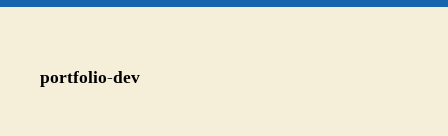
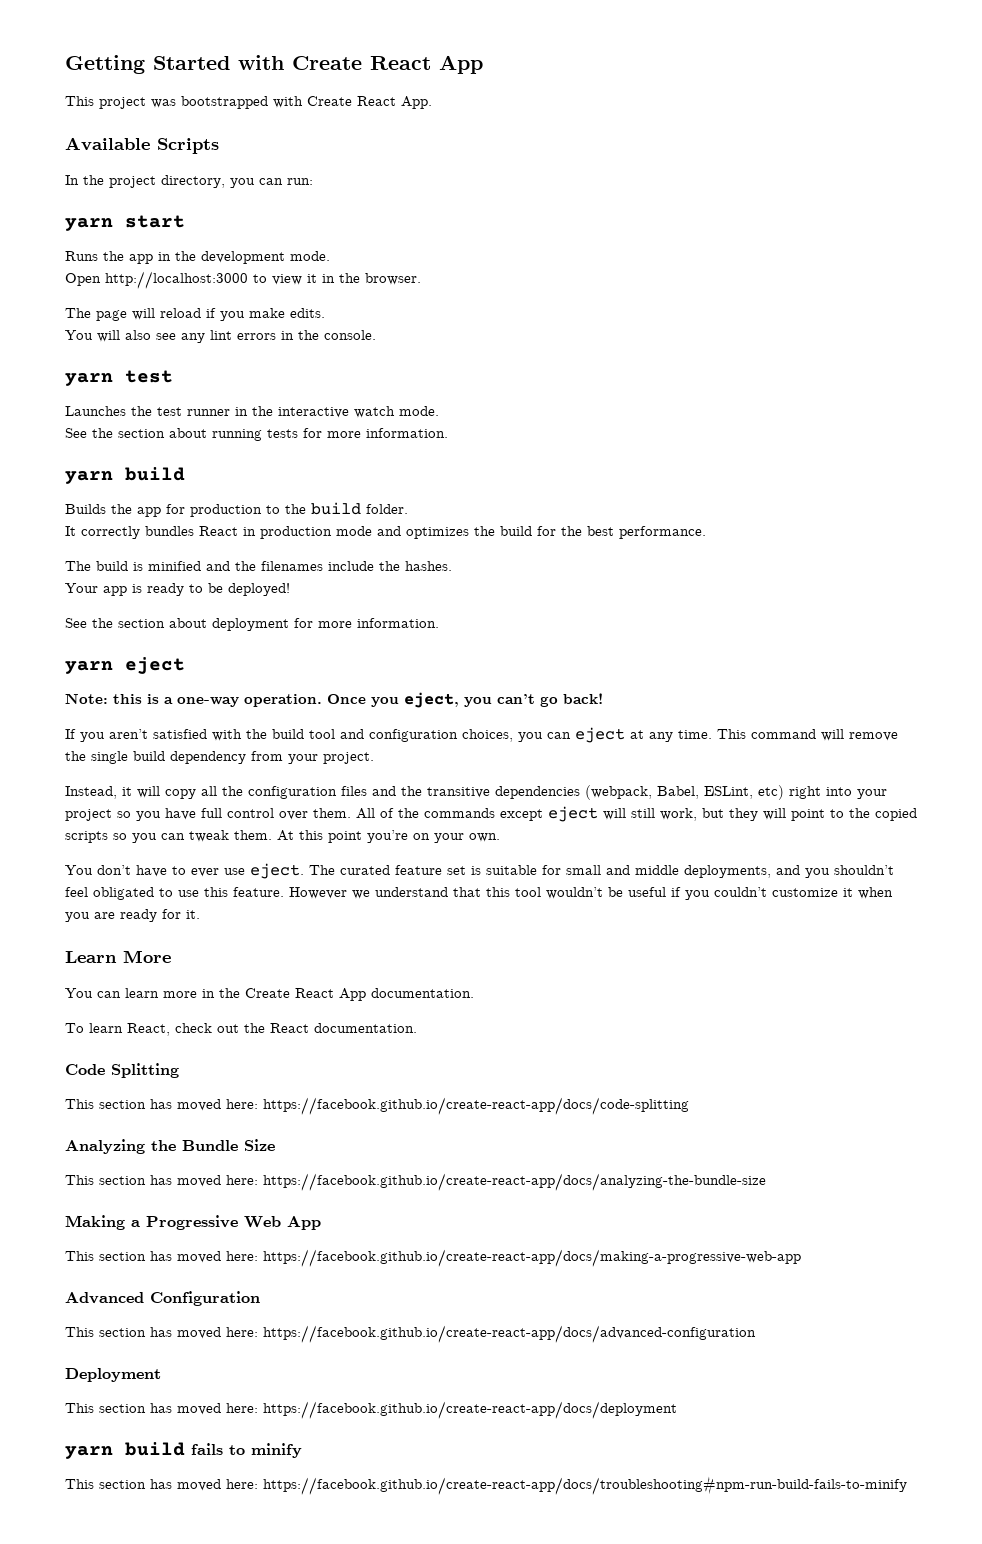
[40,71,140,87] portfolio-dev -> [65,55,483,74] [65,96,432,109] [65,137,219,154] [65,175,313,188] [65,215,185,231] [65,251,330,264] [65,271,421,289] [65,308,325,321] [65,330,376,343] [65,370,173,386] [65,406,439,418] [65,428,448,441] [65,467,185,484] [65,502,408,517] [65,526,706,539] [65,561,452,571] [65,583,290,596] [65,618,439,631] [65,657,185,674] [65,692,603,708] [65,727,898,743] [65,751,374,764] [65,785,887,800] [65,806,917,822] [65,830,500,843] [65,863,894,879] [65,887,893,900] [65,909,200,922] [65,950,171,963] [65,988,474,1001] [65,1023,417,1036] [65,1063,179,1078] [65,1097,689,1115] [65,1139,275,1154] [65,1173,766,1191] [65,1215,321,1230] [65,1249,801,1267] [65,1291,260,1306] [65,1325,756,1343] [65,1368,161,1382] [65,1401,677,1419] [65,1442,302,1459] [65,1476,907,1495] Getting Started with Create React App // This project was bootstrapped with Create React App. // Available Scripts // In the project directory, you can run: // yarn start // Runs the app in the development mode. // Open http://localhost:3000 to view it in the browser. // The page will reload if you make edits. // You will also see any lint errors in the console. // yarn test // Launches the test runner in the interactive watch mode. // See the section about running tests for more information. // yarn build // Builds the app for production to the build folder. // It correctly bundles React in production mode and optimizes the build for the best performance. // The build is minified and the filenames include the hashes. // Your app is ready to be deployed! // See the section about deployment for more information. // yarn eject // Note: this is a one-way operation. Once you eject, you can’t go back! // If you aren’t satisfied with the build tool and configuration choices, you can eject at any time. This command will remove the single build dependency from your project. // Instead, it will copy all the configuration files and the transitive dependencies (webpack, Babel, ESLint, etc) right into your project so you have full control over them. All of the commands except eject will still work, but they will point to the copied scripts so you can tweak them. At this point you’re on your own. // You don’t have to ever use eject. The curated feature set is suitable for small and middle deployments, and you shouldn’t feel obligated to use this feature. However we understand that this tool wouldn’t be useful if you couldn’t customize it when you are ready for it. // Learn More // You can learn more in the Create React App documentation. // To learn React, check out the React documentation. // Code Splitting // This section has moved here: https://facebook.github.io/create-react-app/docs/code-splitting // Analyzing the Bundle Size // This section has moved here: https://facebook.github.io/create-react-app/docs/analyzing-the-bundle-size // Making a Progressive Web App // This section has moved here: https://facebook.github.io/create-react-app/docs/making-a-progressive-web-app // Advanced Configuration // This section has moved here: https://facebook.github.io/create-react-app/docs/advanced-configuration // Deployment // This section has moved here: https://facebook.github.io/create-react-app/docs/deployment // yarn build fails to minify // This section has moved here: https://facebook.github.io/create-react-app/docs/troubleshooting#npm-run-build-fails-to-minify

